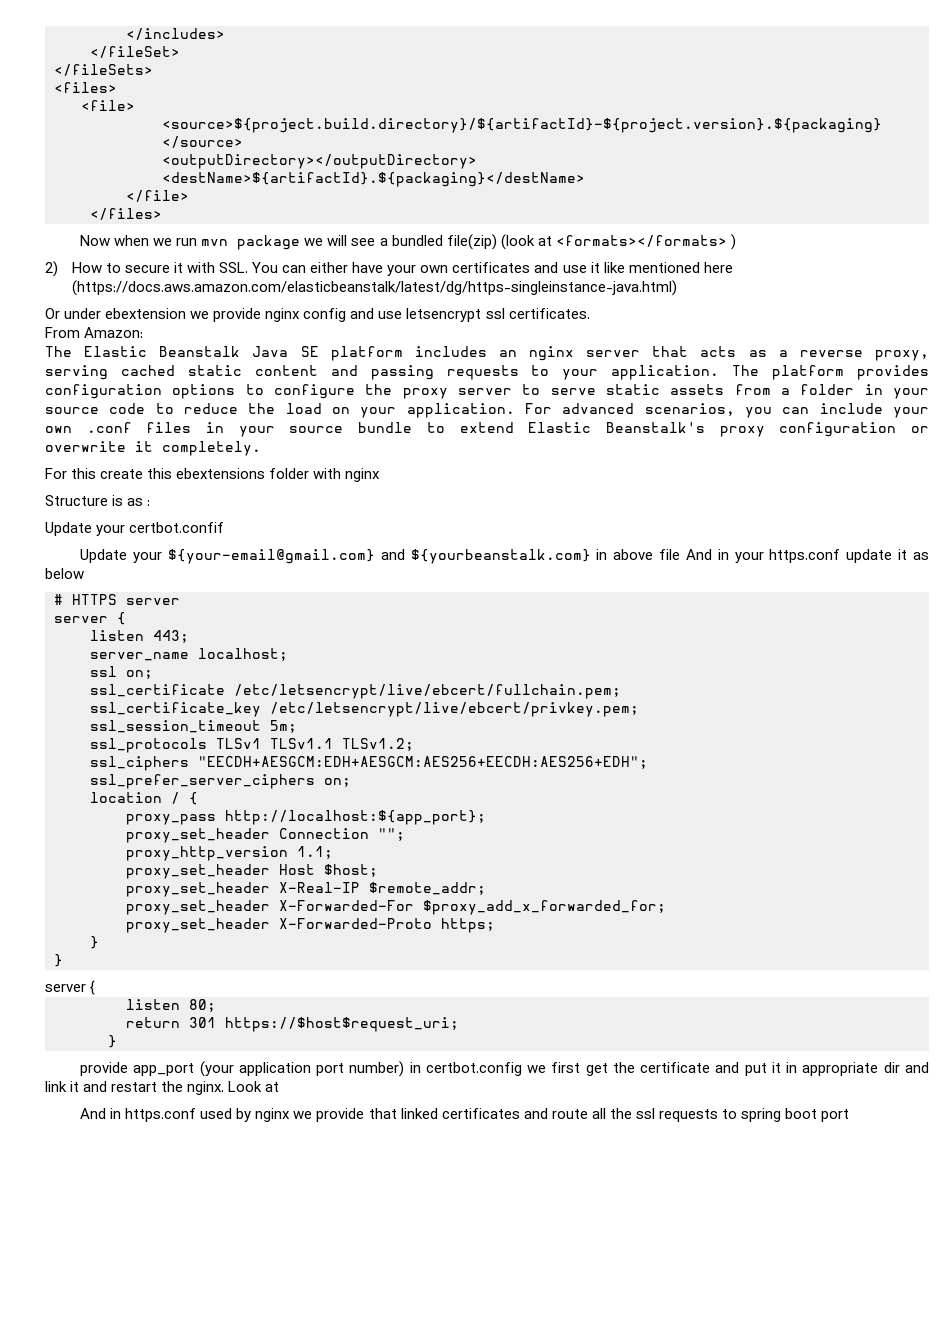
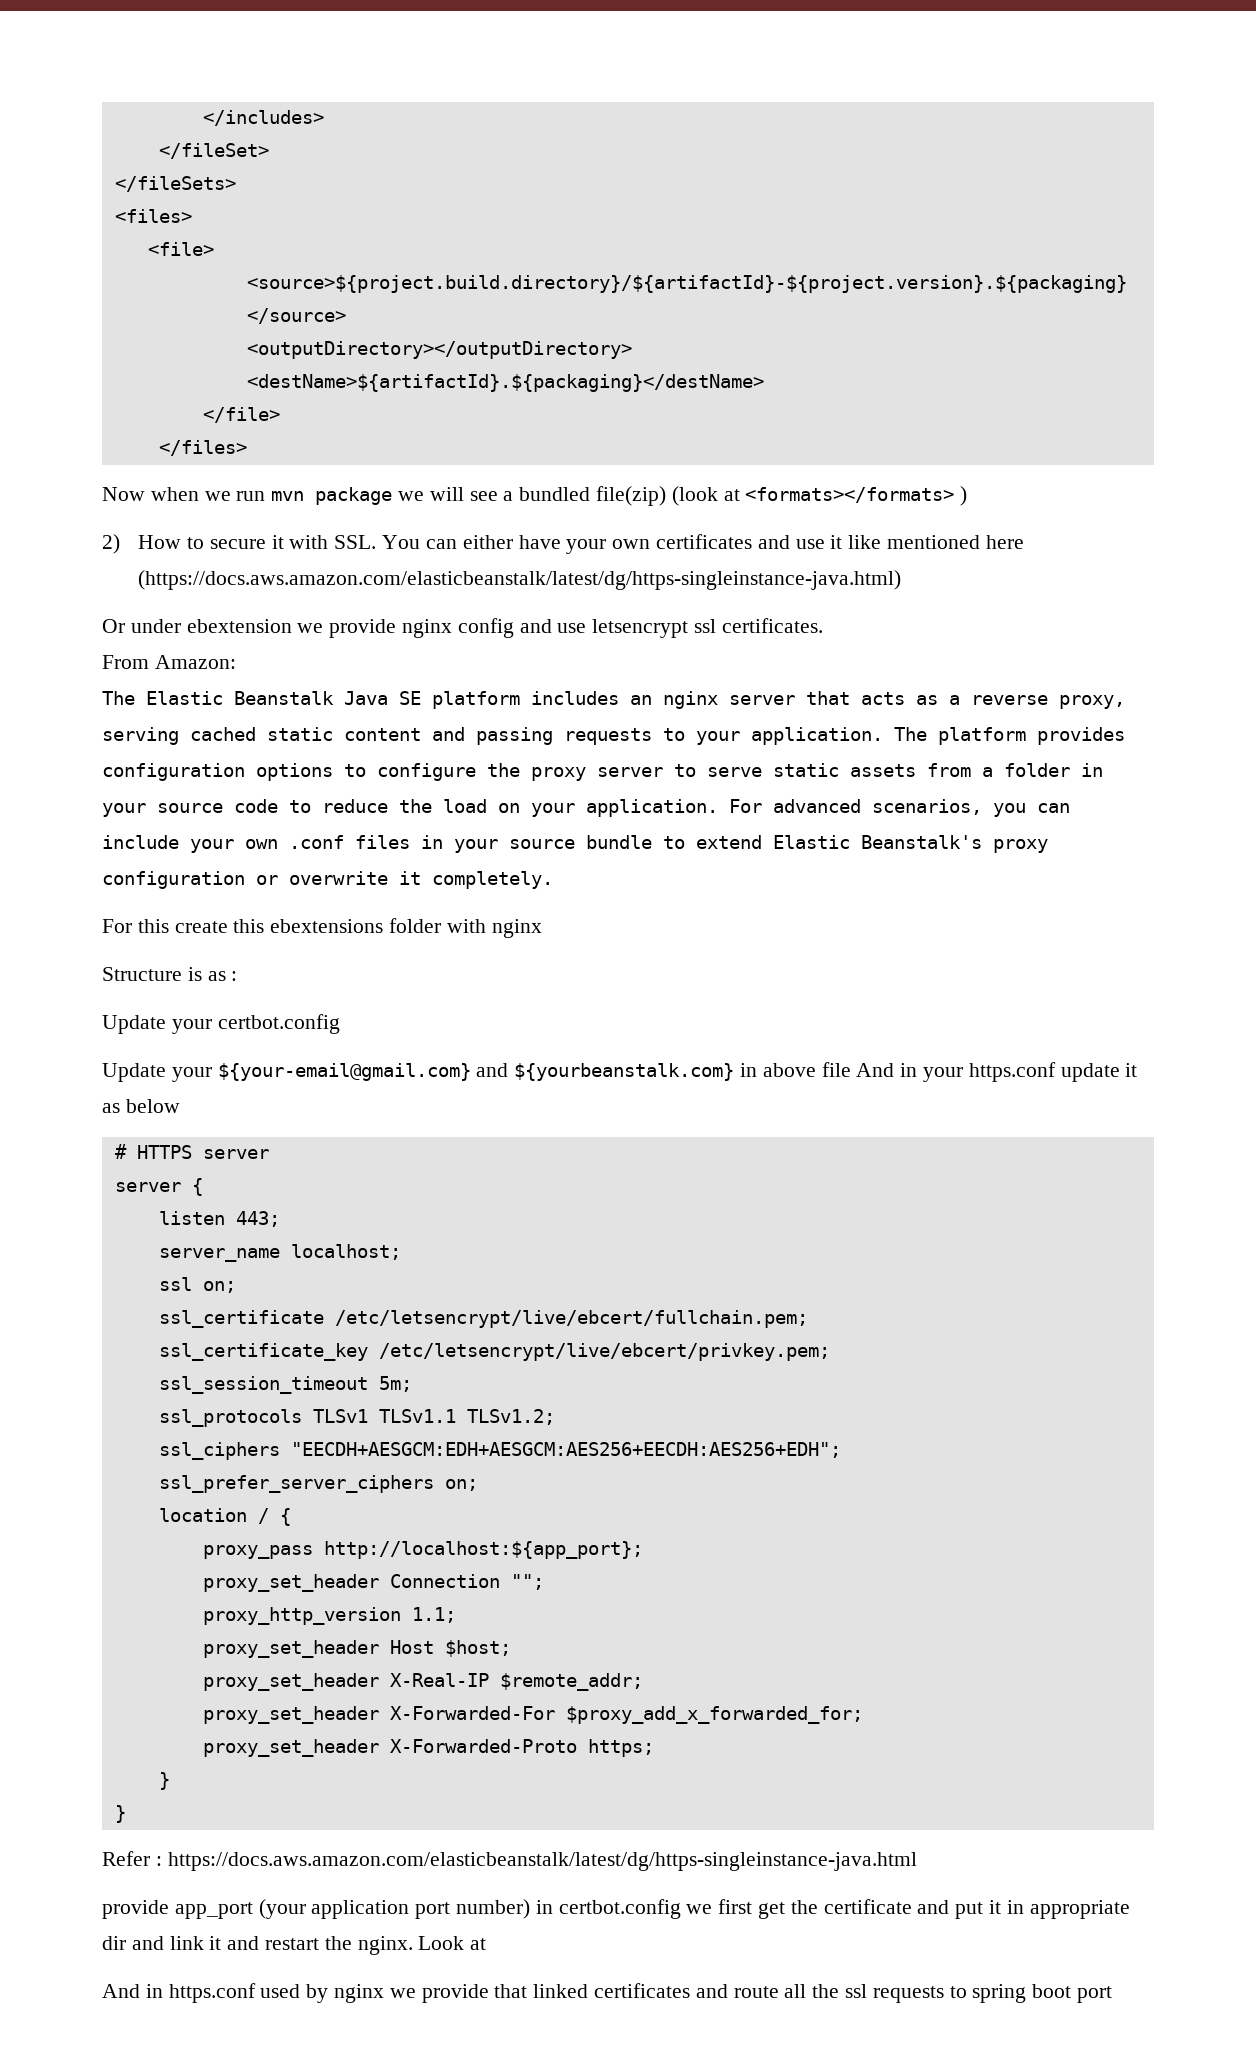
[129,522,225,533] certbot.confif -> [217,1014,340,1034] certbot.config
[45,980,96,995] [126,999,216,1012] [126,1017,459,1032] [108,1035,117,1048] server { // listen 80; // return 301 https://$host$request_uri; // } -> [102,1851,917,1871] Refer : https://docs.aws.amazon.com/elasticbeanstalk/latest/dg/https-singleinstance-java.html

